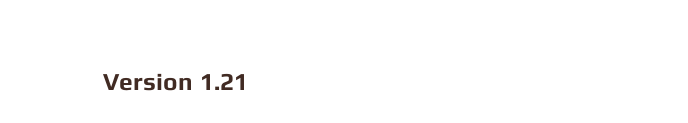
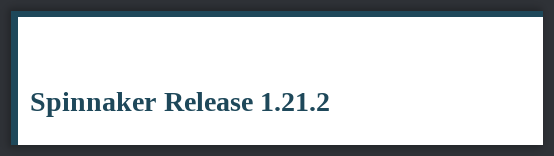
[103,73,248,91] Version 1.21 -> [30,92,331,117] Spinnaker Release 1.21.2

